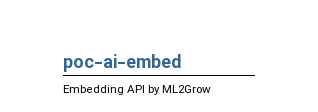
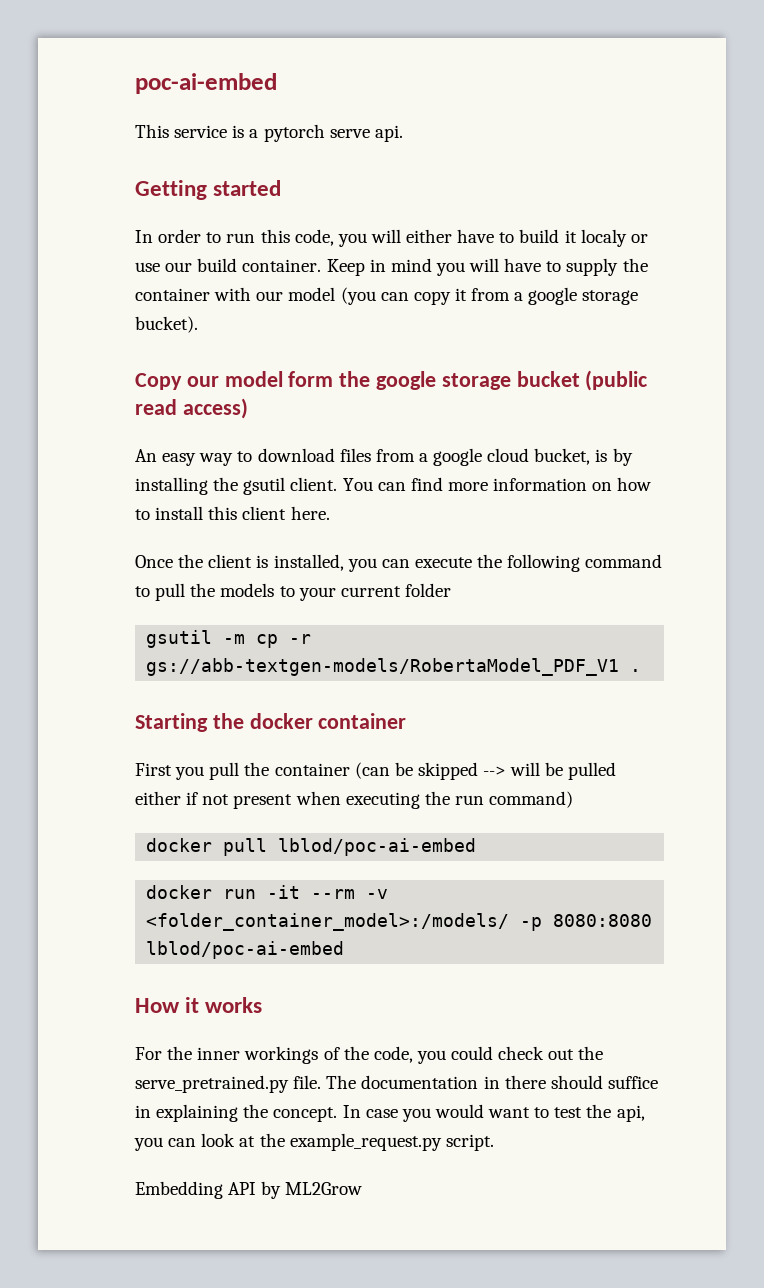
(182, 63) none -> [135,124,403,142] [135,180,282,200] [135,229,648,247] [135,258,648,276] [135,287,639,305] [135,316,198,333] [135,370,648,391] [135,398,248,419] [135,448,633,466] [135,477,652,495] [135,506,330,520] [135,554,663,572] [135,583,451,601] [146,630,312,648] [146,658,642,676] [135,713,407,732] [135,762,617,780] [135,791,574,809] [146,838,477,856] [146,885,389,899] [146,913,653,931] [146,941,345,959] [135,997,263,1013] [135,1046,604,1064] [135,1075,658,1093] [135,1104,645,1122] [134,1133,494,1151] // This service is a pytorch serve api. // Getting started // In order to run this code, you will either have to build it localy or use our build container. Keep in mind you will have to supply the container with our model (you can copy it from a google storage bucket). // Copy our model form the google storage bucket (public read access) // An easy way to download files from a google cloud bucket, is by installing the gsutil client. You can find more information on how to install this client here. // Once the client is installed, you can execute the following command to pull the models to your current folder // gsutil -m cp -r gs://abb-textgen-models/RobertaModel_PDF_V1 . // Starting the docker container // First you pull the container (can be skipped --> will be pulled either if not present when executing the run command) // docker pull lblod/poc-ai-embed // docker run -it --rm -v <folder_container_model>:/models/ -p 8080:8080 lblod/poc-ai-embed // How it works // For the inner workings of the code, you could check out the serve_pretrained.py file. The documentation in there should suffice in explaining the concept. In case you would want to test the api, you can look at the example_request.py script.

